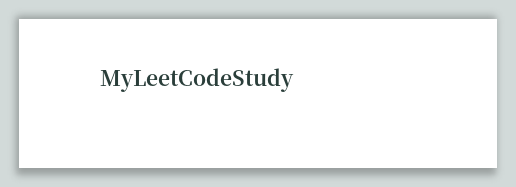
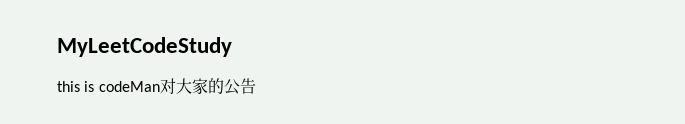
(294, 80) none -> [57,78,256,95] // this is codeMan对大家的公告

